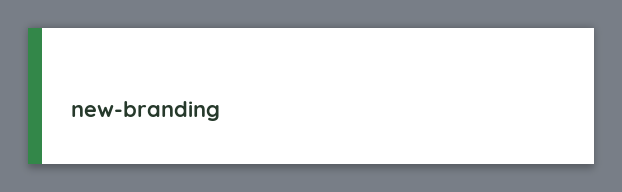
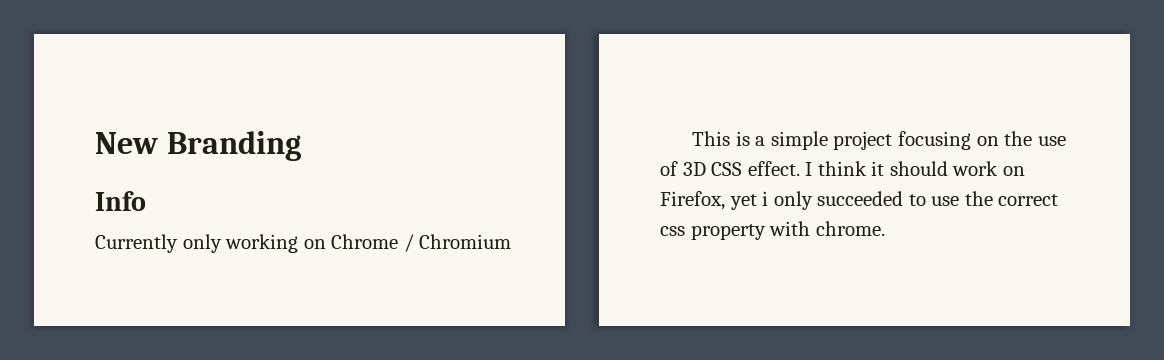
[71,101,220,121] new-branding -> [95,131,301,161] [95,191,146,211] [95,234,512,253] [692,131,1066,150] [660,161,1025,176] [660,191,1059,210] [660,221,885,240] New Branding // Info // Currently only working on Chrome / Chromium // This is a simple project focusing on the use of 3D CSS effect. I think it should work on Firefox, yet i only succeeded to use the correct css property with chrome.

